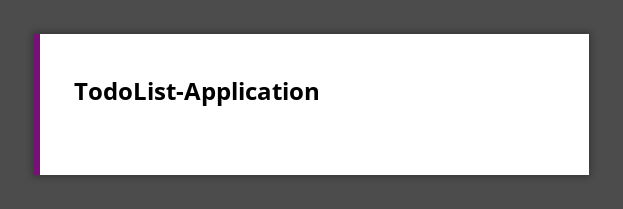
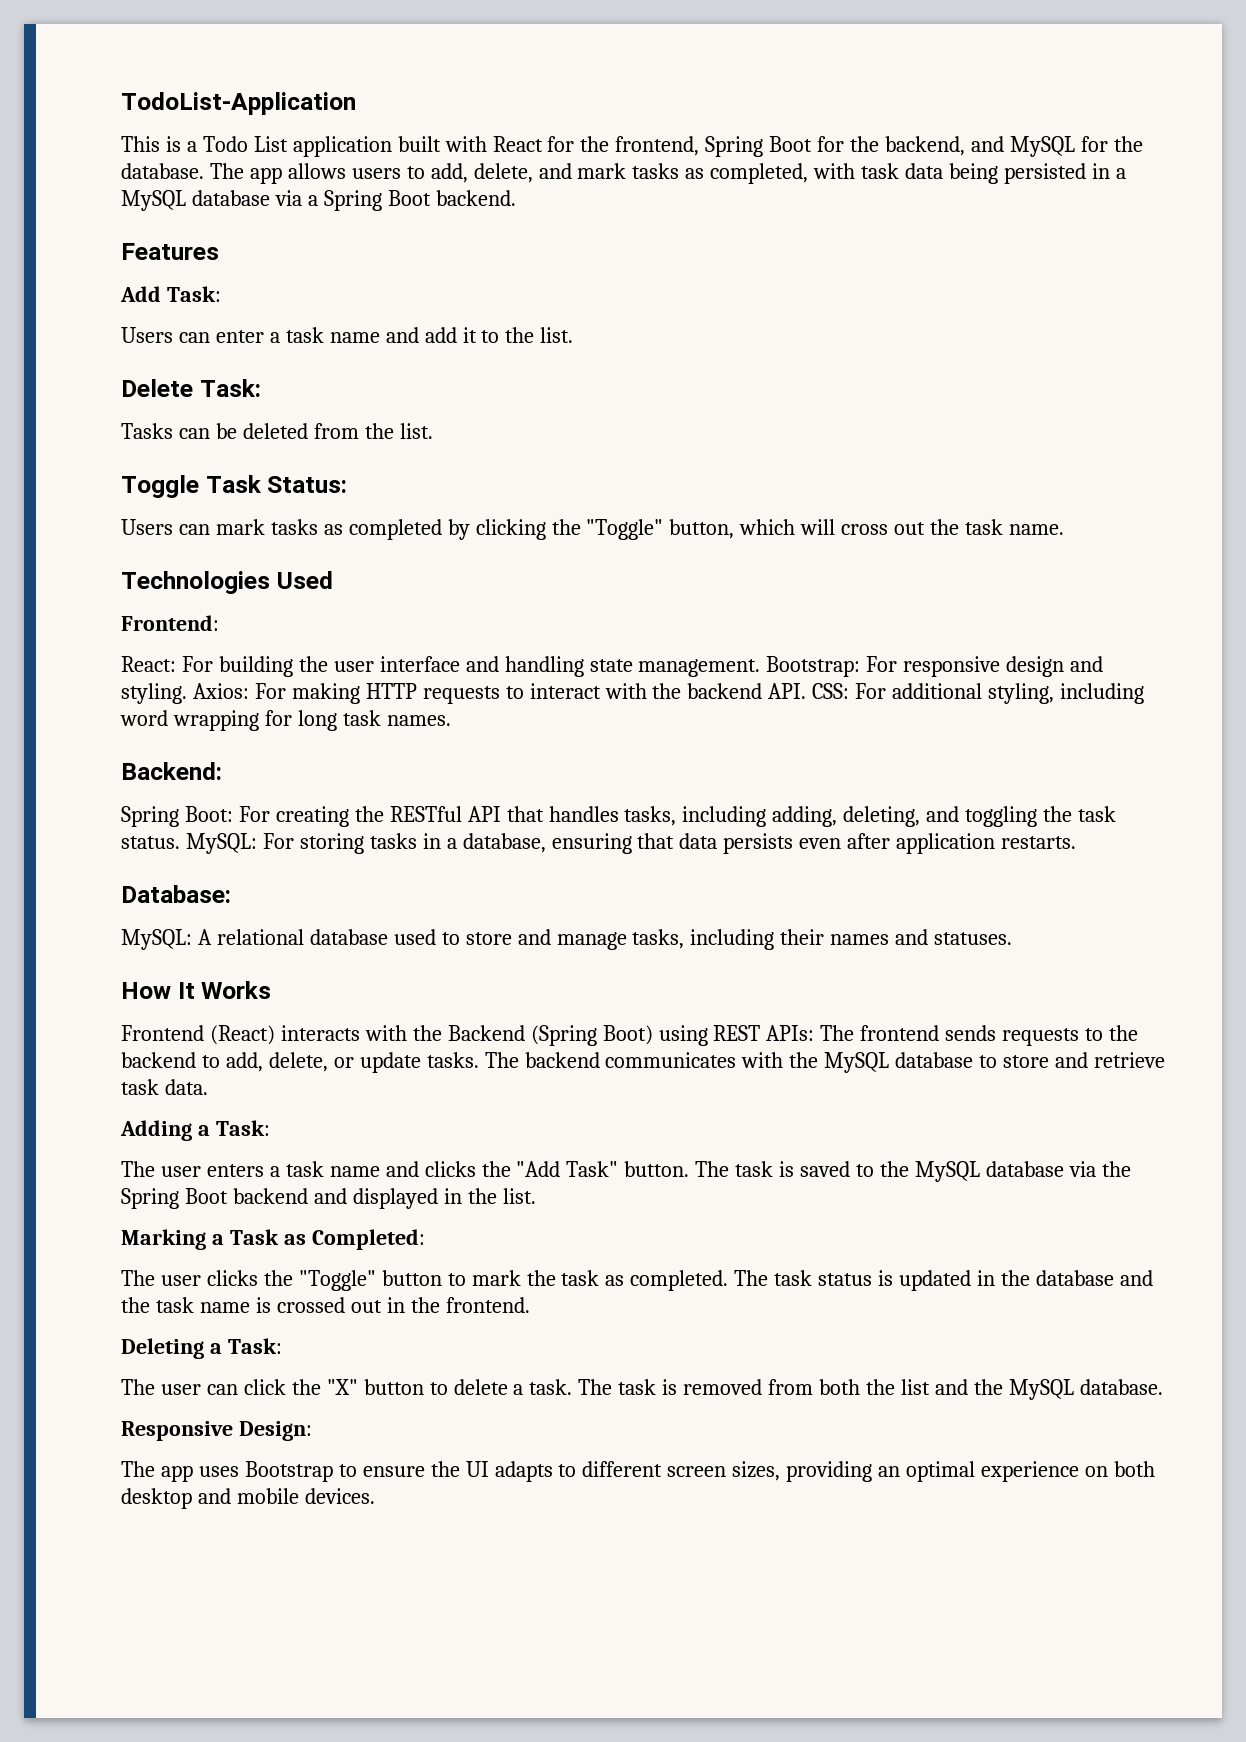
(320, 94) none -> [121,136,1143,157] [121,163,1126,184] [121,190,516,211] [121,243,219,260] [120,286,221,302] [121,327,574,343] [121,379,261,397] [121,423,433,439] [121,475,348,498] [121,519,1064,540] [121,571,333,594] [121,615,219,631] [121,656,1104,677] [121,683,1145,704] [120,710,451,731] [121,762,222,780] [121,806,1117,827] [121,833,1077,854] [121,885,231,903] [121,929,1013,950] [121,981,272,999] [121,1025,1139,1046] [121,1052,1165,1073] [121,1079,208,1095] [120,1120,270,1141] [121,1161,1131,1182] [121,1188,536,1209] [121,1229,425,1250] [121,1270,1153,1291] [121,1297,530,1313] [121,1338,282,1359] [121,1379,1163,1400] [121,1421,312,1441] [121,1461,1155,1482] [121,1488,375,1509] // This is a Todo List application built with React for the frontend, Spring Boot for the backend, and MySQL for the database. The app allows users to add, delete, and mark tasks as completed, with task data being persisted in a MySQL database via a Spring Boot backend. // Features // Add Task: // Users can enter a task name and add it to the list. // Delete Task: // Tasks can be deleted from the list. // Toggle Task Status: // Users can mark tasks as completed by clicking the "Toggle" button, which will cross out the task name. // Technologies Used // Frontend: // React: For building the user interface and handling state management. Bootstrap: For responsive design and styling. Axios: For making HTTP requests to interact with the backend API. CSS: For additional styling, including word wrapping for long task names. // Backend: // Spring Boot: For creating the RESTful API that handles tasks, including adding, deleting, and toggling the task status. MySQL: For storing tasks in a database, ensuring that data persists even after application restarts. // Database: // MySQL: A relational database used to store and manage tasks, including their names and statuses. // How It Works // Frontend (React) interacts with the Backend (Spring Boot) using REST APIs: The frontend sends requests to the backend to add, delete, or update tasks. The backend communicates with the MySQL database to store and retrieve task data. // Adding a Task: // The user enters a task name and clicks the "Add Task" button. The task is saved to the MySQL database via the Spring Boot backend and displayed in the list. // Marking a Task as Completed: // The user clicks the "Toggle" button to mark the task as completed. The task status is updated in the database and the task name is crossed out in the frontend. // Deleting a Task: // The user can click the "X" button to delete a task. The task is removed from both the list and the MySQL database. // Responsive Design: // The app uses Bootstrap to ensure the UI adapts to different screen sizes, providing an optimal experience on both desktop and mobile devices.

